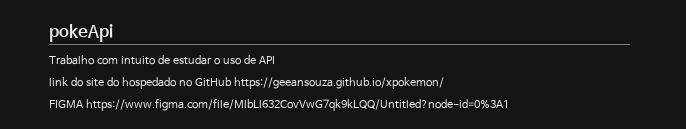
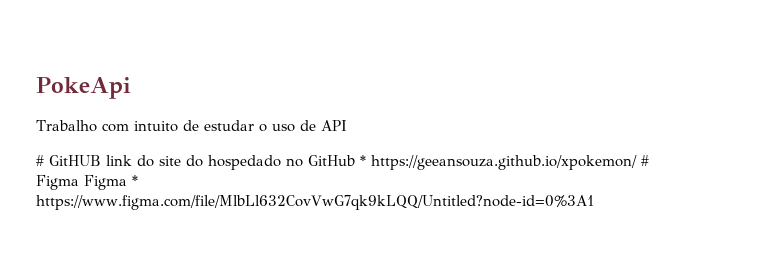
[49,24,113,42] pokeApi -> [36,77,131,99] PokeApi
(275, 60) none -> [36,155,101,166] # GitHUB
(232, 82) none -> [360,155,366,166] *
[49,100,83,108] // FIGMA -> [641,155,649,166] [36,175,138,190] # Figma Figma *

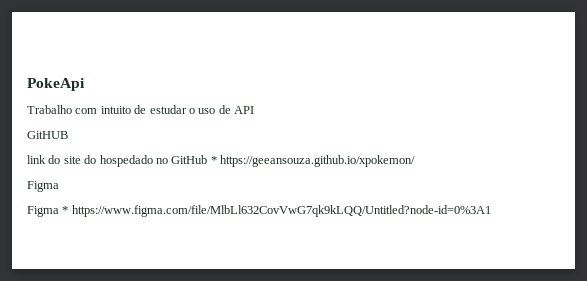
[36,155,44,166] # -> (254, 110) none
(101, 160) none -> (68, 135) //
[641,155,649,166] [36,175,79,190] # Figma -> [27,181,59,192] // Figma //

